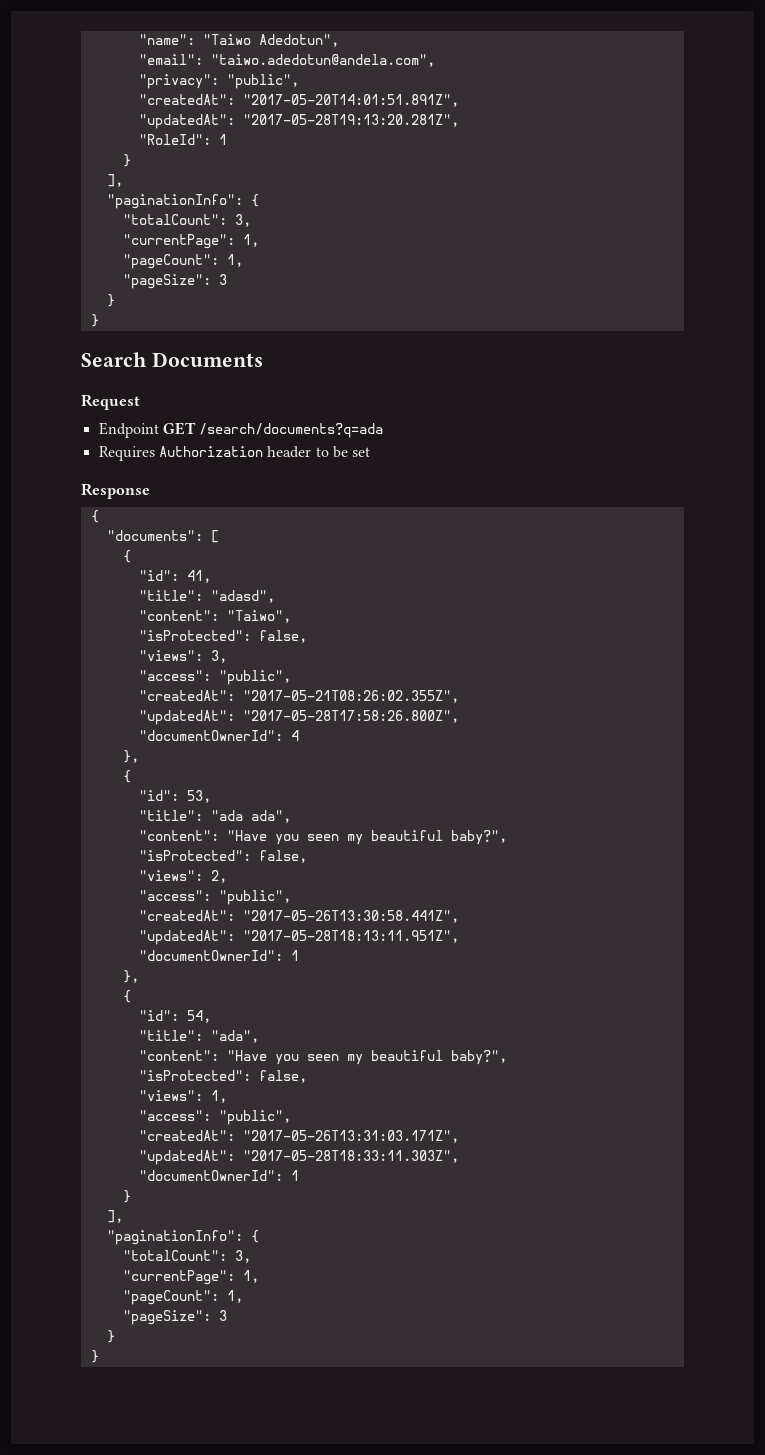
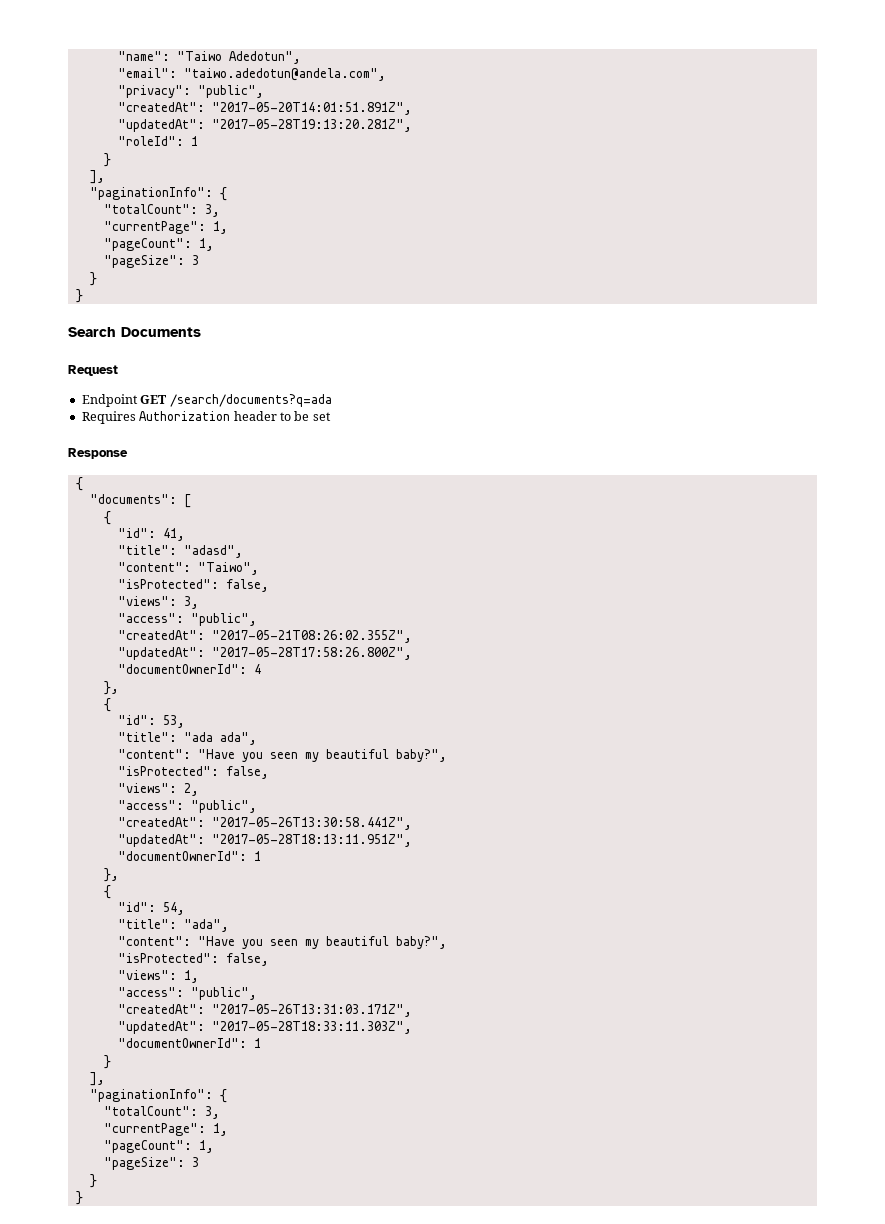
[138,134,211,145] "RoleId": -> [117,136,184,146] "roleId":

